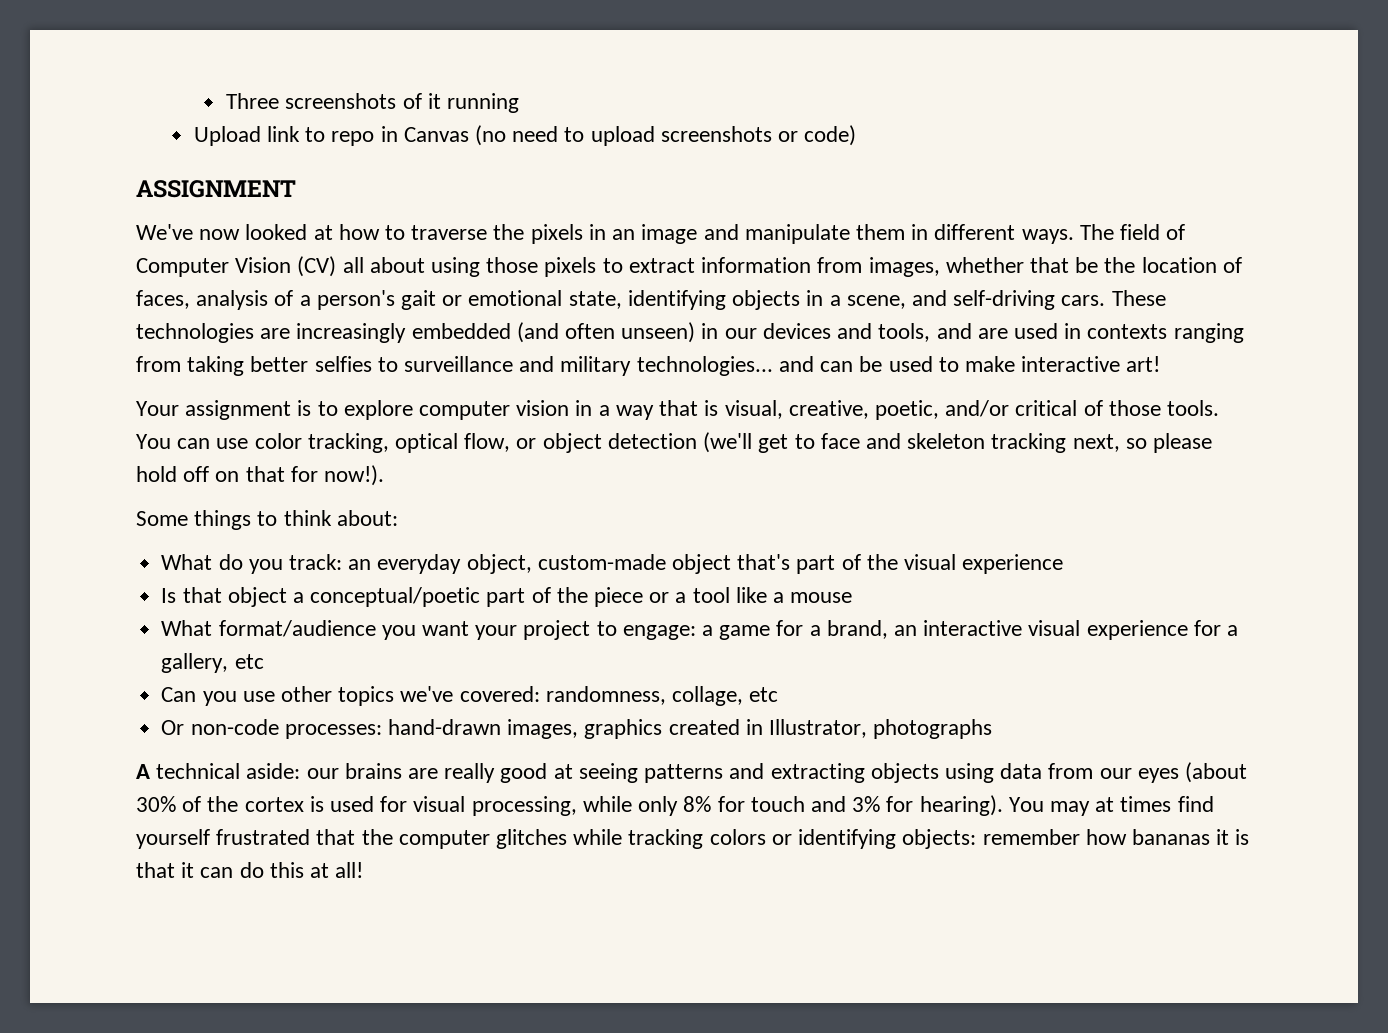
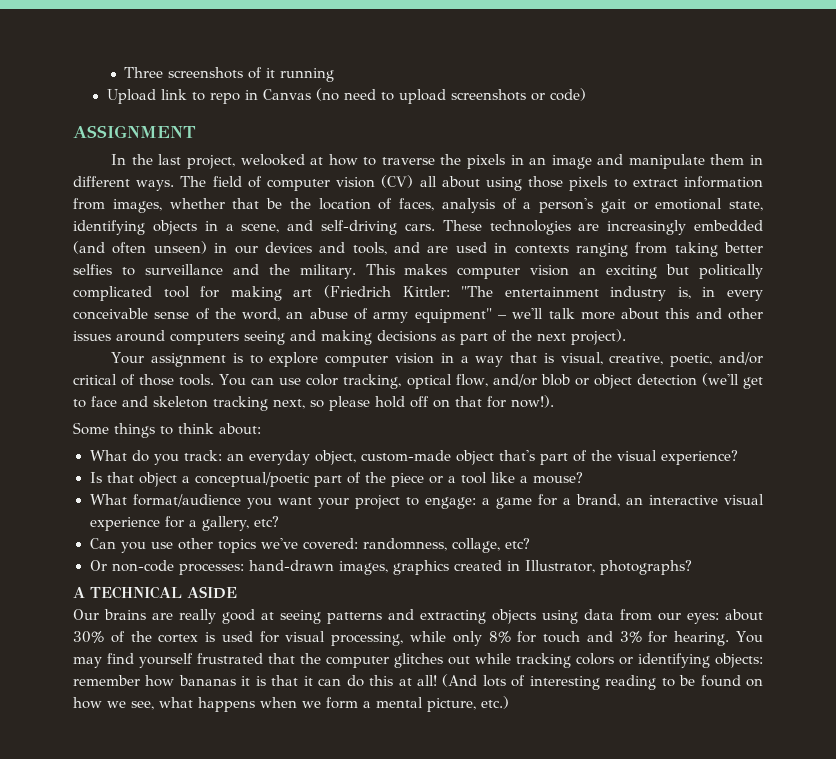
[136,224,308,240] We've now looked -> [111,154,305,169] In the last project, welooked
[136,257,292,277] Computer Vision -> [267,177,376,191] computer vision
[560,356,1161,376] military technologies... and can be used to make interactive art! -> [268,264,763,279] [73,285,764,301] [73,308,763,323] [73,329,626,345] the military. This makes computer vision an exciting but politically complicated tool for making art (Friedrich Kittler: "The entertainment industry is, in every conceivable sense of the word, an abuse of army equipment" – we'll talk more about this and other issues around computers seeing and making decisions as part of the next project).
(511, 442) none -> [492,374,570,387] and/or blob
[962,554,1064,574] experience -> [660,450,738,465] experience?
[790,592,853,603] mouse -> [532,472,583,484] mouse?
[234,654,264,669] etc -> [254,516,280,527] etc?
[749,687,779,702] etc -> [504,538,530,549] etc?
[873,719,993,739] photographs -> [599,560,692,575] photographs?
[156,763,339,779] technical aside: our -> [90,586,237,599] [73,609,99,620] TECHNICAL ASIDE // Our
[1137,762,1247,783] eyes (about -> [687,609,763,624] eyes: about
[919,795,1003,816] hearing). -> [674,631,730,646] hearing.
[1095,796,1172,812] at times -> (102, 662) none
(568, 839) none -> [448,656,470,665] out
(364, 870) none -> [442,674,764,690] [73,696,509,712] (And lots of interesting reading to be found on how we see, what happens when we form a mental picture, etc.)

